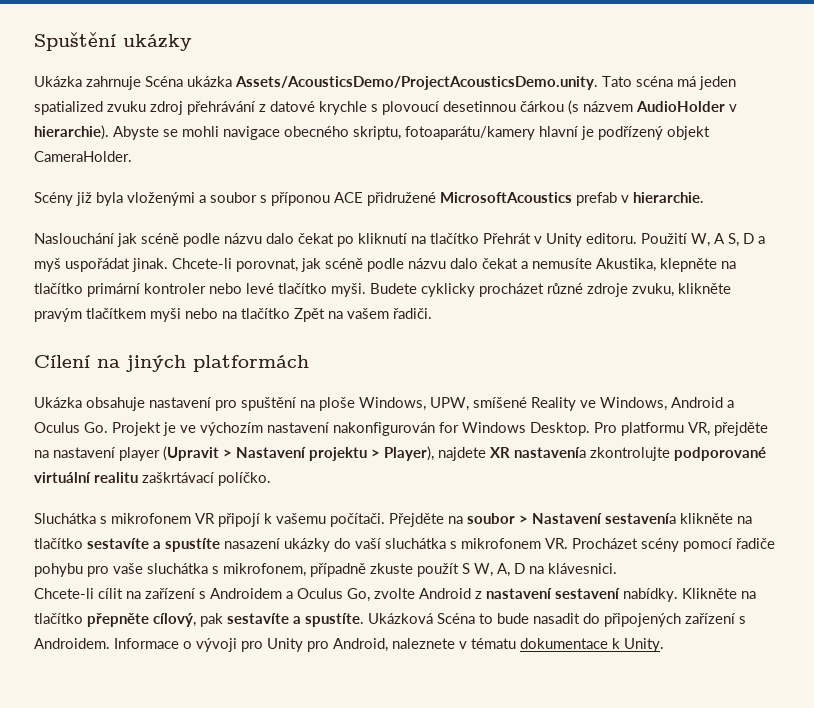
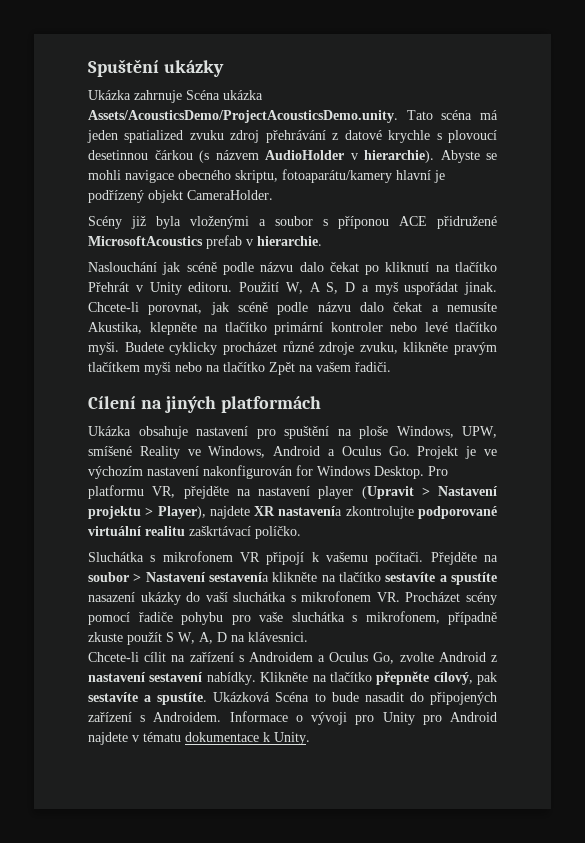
[333,638,455,652] Android, naleznete -> [450,712,498,722] [88,732,128,745] Android najdete

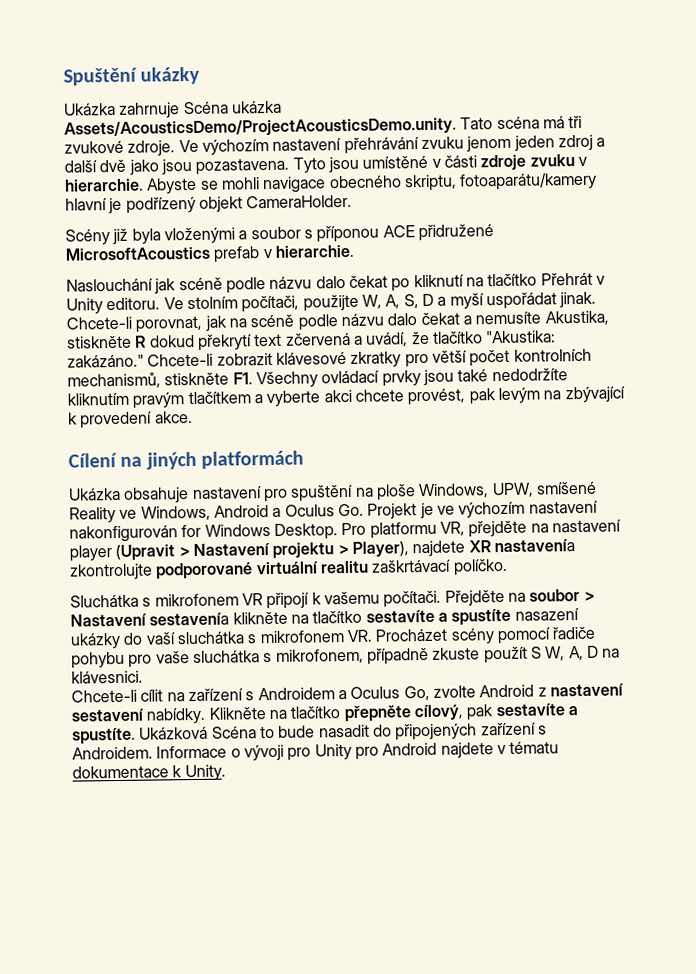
[87,130,498,143] [88,150,434,163] jeden spatialized zvuku zdroj přehrávání z datové krychle s plovoucí desetinnou čárkou (s názvem AudioHolder v hierarchie). -> [568,115,583,129] [64,134,606,157] [64,154,587,176] [65,178,144,192] tři zvukové zdroje. Ve výchozím nastavení přehrávání zvuku jenom jeden zdroj a další dvě jako jsou pozastavena. Tyto jsou umístěné v části zdroje zvuku v hierarchie.
[239,282,321,294] Použití W, A -> [163,294,401,313] Ve stolním počítači, použijte W, A,
[374,282,399,295] myš -> [449,293,484,310] myší
(229, 308) none -> [228,318,247,328] na
[149,322,497,335] [88,341,497,355] [88,362,391,375] klepněte na tlačítko primární kontroler nebo levé tlačítko myši. Budete cyklicky procházet různé zdroje zvuku, klikněte pravým tlačítkem myši nebo na tlačítko Zpět na vašem řadiči. -> [67,330,557,351] [67,348,592,368] [67,368,568,389] [67,386,625,409] [68,411,193,429] stiskněte R dokud překrytí text zčervená a uvádí, že tlačítko "Akustika: zakázáno." Chcete-li zobrazit klávesové zkratky pro větší počet kontrolních mechanismů, stiskněte F1. Všechny ovládací prvky jsou také nedodržíte kliknutím pravým tlačítkem a vyberte akci chcete provést, pak levým na zbývající k provedení akce.

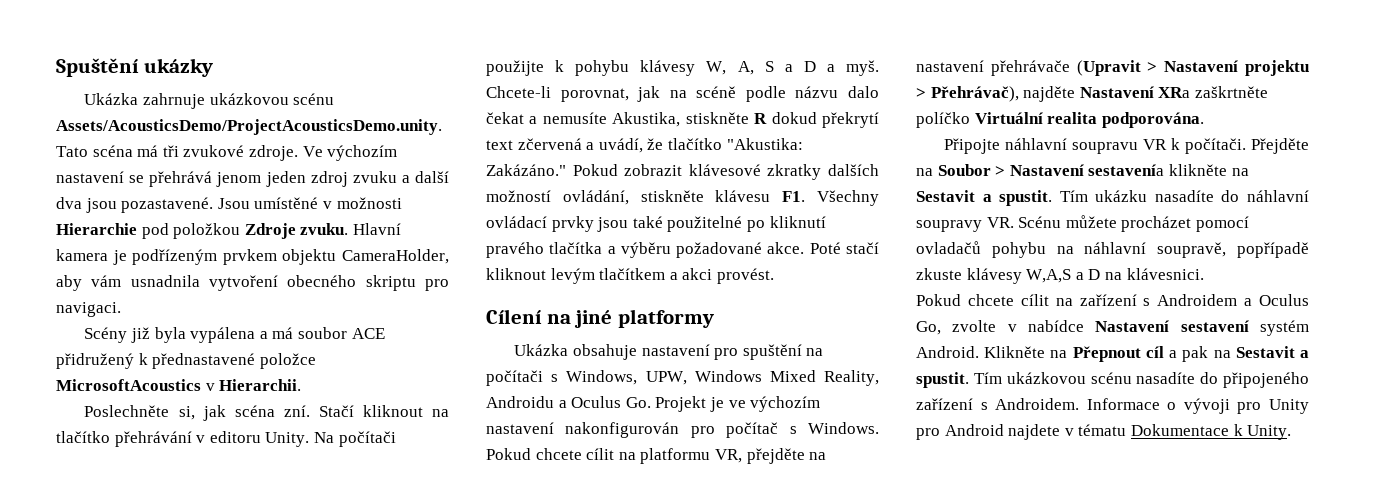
[183,100,282,115] Scéna ukázka -> [209,93,335,105] ukázkovou scénu
[343,136,464,155] přehrávání zvuku -> [129,171,213,187] se přehrává
(593, 143) none -> [352,171,397,183] zvuku
[99,154,587,176] [65,172,598,195] [65,194,353,215] [65,224,494,246] [65,244,355,263] [66,272,605,295] [66,291,597,315] dvě jako jsou pozastavena. Tyto jsou umístěné v části zdroje zvuku v hierarchie. Abyste se mohli navigace obecného skriptu, fotoaparátu/kamery hlavní je podřízený objekt CameraHolder. // Scény již byla vloženými a soubor s příponou ACE přidružené MicrosoftAcoustics prefab v hierarchie. // Naslouchání jak scéně podle názvu dalo čekat po kliknutí na tlačítko Přehrát v Unity editoru. Ve stolním počítači, použijte W, A, S, D a myší uspořádat jinak. -> [56,197,402,213] [56,223,401,239] [56,249,449,265] [56,275,449,291] [56,302,121,317] [84,327,385,343] [56,353,316,369] [56,379,302,391] [84,405,450,421] [56,431,396,447] [486,60,880,76] dva jsou pozastavené. Jsou umístěné v možnosti Hierarchie pod položkou Zdroje zvuku. Hlavní kamera je podřízeným prvkem objektu CameraHolder, aby vám usnadnila vytvoření obecného skriptu pro navigaci. // Scény již byla vypálena a má soubor ACE přidružený k přednastavené položce MicrosoftAcoustics v Hierarchii. // Poslechněte si, jak scéna zní. Stačí kliknout na tlačítko přehrávání v editoru Unity. Na počítači použijte k pohybu klávesy W, A, S a D a myš.
[67,353,214,368] zakázáno." Chcete-li -> [486,164,618,176] Zakázáno." Pokud
[404,348,592,368] [67,372,230,389] pro větší počet kontrolních mechanismů, stiskněte -> [827,164,879,176] [486,190,771,205] dalších možností ovládání, stiskněte klávesu
[491,368,568,382] [67,386,625,409] [68,411,193,429] nedodržíte kliknutím pravým tlačítkem a vyberte akci chcete provést, pak levým na zbývající k provedení akce. -> [667,216,826,232] [486,242,879,258] [486,268,774,284] použitelné po kliknutí pravého tlačítka a výběru požadované akce. Poté stačí kliknout levým tlačítkem a akci provést.
[145,450,305,470] jiných platformách -> [574,309,714,328] jiné platformy
[375,481,597,501] [69,505,269,524] ploše Windows, UPW, smíšené Reality ve Windows, Android -> [486,370,879,386] [486,396,554,408] počítači s Windows, UPW, Windows Mixed Reality, Androidu
[181,522,367,540] for Windows Desktop. Pro -> [690,422,879,438] [486,448,636,460] pro počítač s Windows. Pokud chcete cílit na
[69,545,112,562] player -> [990,60,1070,76] přehrávače
[351,539,575,558] [69,558,508,581] [70,591,380,610] Player), najdete XR nastavenía zkontrolujte podporované virtuální realitu zaškrtávací políčko. // Sluchátka s mikrofonem VR připojí k vašemu -> [930,86,1268,102] [916,112,1204,128] [944,138,1181,154] Přehrávač), najděte Nastavení XRa zaškrtněte políčko Virtuální realita podporována. // Připojte náhlavní soupravu VR k
[529,589,581,602] soubor -> [937,164,991,176] Soubor
[312,608,579,626] [70,626,596,650] [71,645,584,669] tlačítko sestavíte a spustíte nasazení ukázky do vaší sluchátka s mikrofonem VR. Procházet scény pomocí řadiče pohybu pro vaše sluchátka s mikrofonem, případně zkuste použít S W, A, -> [916,190,1309,206] [916,215,1249,232] [916,241,1309,258] [916,268,1084,284] Sestavit a spustit. Tím ukázku nasadíte do náhlavní soupravy VR. Scénu můžete procházet pomocí ovladačů pohybu na náhlavní soupravě, popřípadě zkuste klávesy W,A,S a
[71,689,137,703] Chcete-li -> [916,294,1014,306] Pokud chcete
[479,683,624,698] [71,703,578,725] [72,723,478,745] Android z nastavení sestavení nabídky. Klikněte na tlačítko přepněte cílový, pak sestavíte a spustíte. Ukázková Scéna to bude nasadit do připojených -> [1007,320,1309,336] [916,346,1309,362] [916,372,1309,388] v nabídce Nastavení sestavení systém Android. Klikněte na Přepnout cíl a pak na Sestavit a spustit. Tím ukázkovou scénu nasadíte do připojeného
[72,765,169,779] dokumentace -> [1130,424,1229,436] Dokumentace

